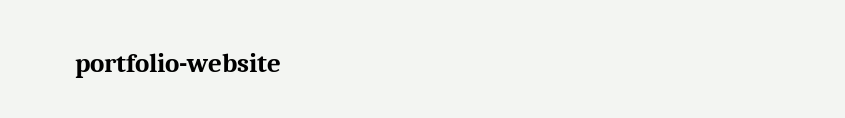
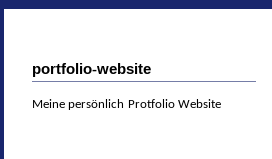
(281, 65) none -> [32,99,222,110] // Meine persönlich Protfolio Website

